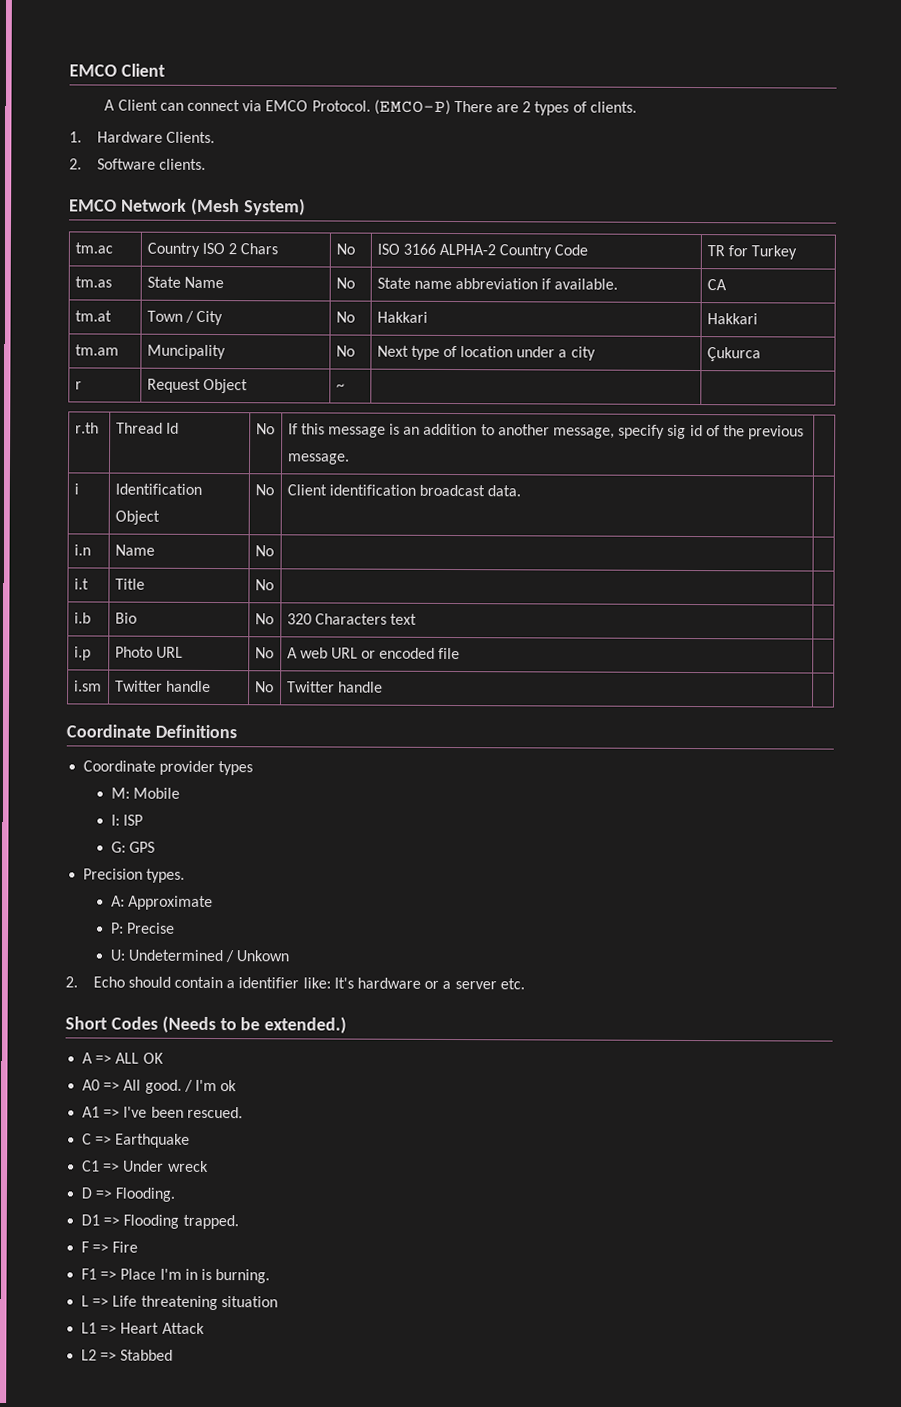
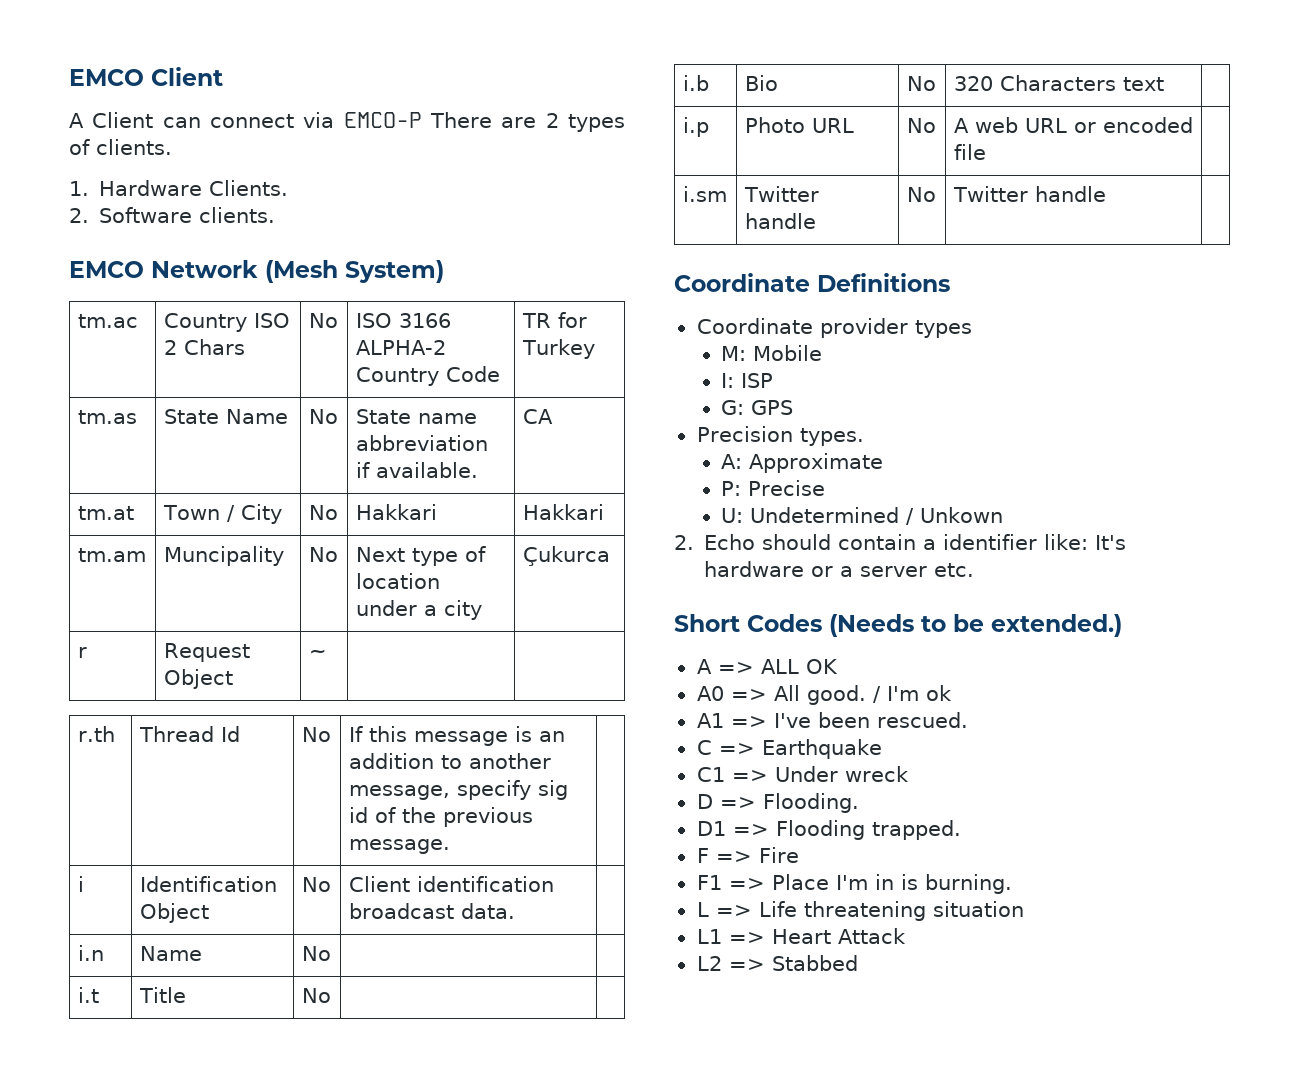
[265,99,451,115] EMCO Protocol. (EMCO-P) -> [343,112,422,128] EMCO-P

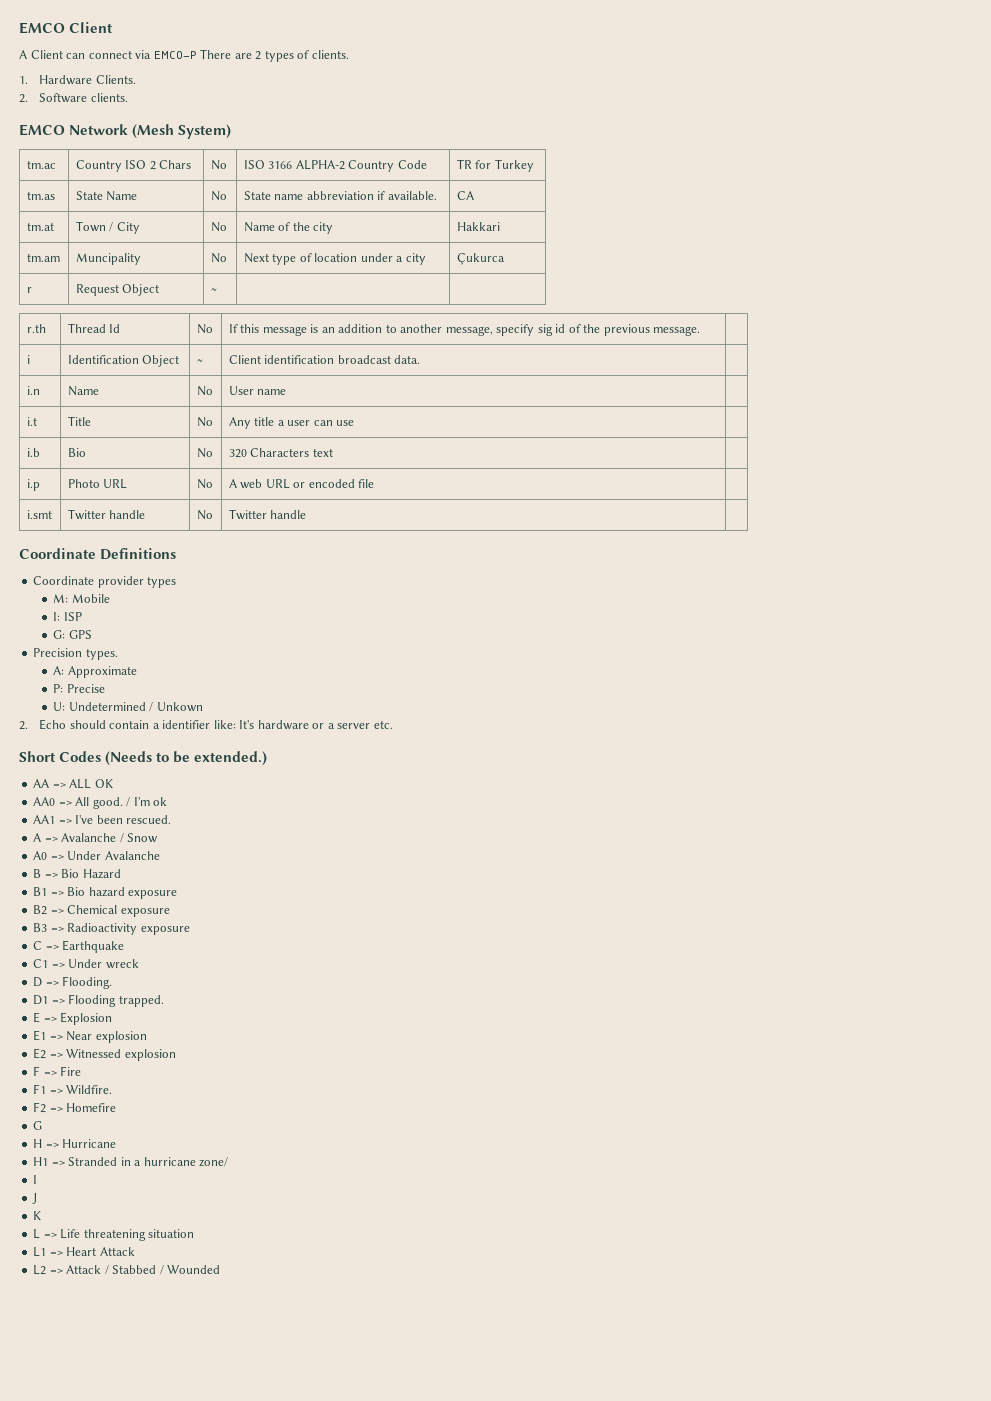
[355,504,437,520] Hakkari -> [243,222,334,234] Name of the city
[301,877,331,892] No -> [196,359,203,364] ~
(331, 953) none -> [228,386,287,395] User name
(331, 995) none -> [228,417,355,429] Any title a user can use
[682,186,727,202] i.sm -> [26,510,52,519] i.smt
[696,659,712,674] A -> [33,779,50,788] AA
[696,686,724,701] A0 -> [33,797,56,806] AA0
[696,713,724,728] A1 -> [33,815,56,824] AA1
(968, 720) none -> [33,833,159,843] [33,851,160,860] [33,869,121,879] [33,887,178,899] [33,905,170,917] [33,923,190,935] // A => Avalanche / Snow // A0 => Under Avalanche // B => Bio Hazard // B1 => Bio hazard exposure // B2 => Chemical exposure // B3 => Radioactivity exposure
(961, 830) none -> [33,1012,113,1025] [33,1030,147,1043] [33,1048,176,1061] // E => Explosion // E1 => Near explosion // E2 => Witnessed explosion
[771,874,1012,894] Place I'm in is burning. -> [66,1085,113,1094] [33,1102,117,1113] [33,1121,43,1130] [33,1139,117,1148] [33,1157,229,1167] [33,1175,38,1184] [32,1193,38,1204] [33,1211,42,1220] Wildfire. // F2 => Homefire // G // H => Hurricane // H1 => Stranded in a hurricane zone/ // I // J // K
[771,955,858,971] Stabbed -> [66,1265,221,1275] Attack / Stabbed / Wounded

